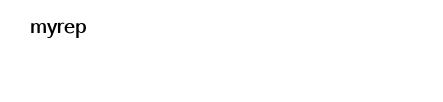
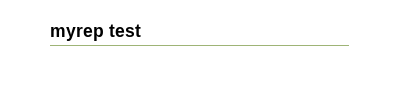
(86, 30) none -> [109,24,141,37] test

